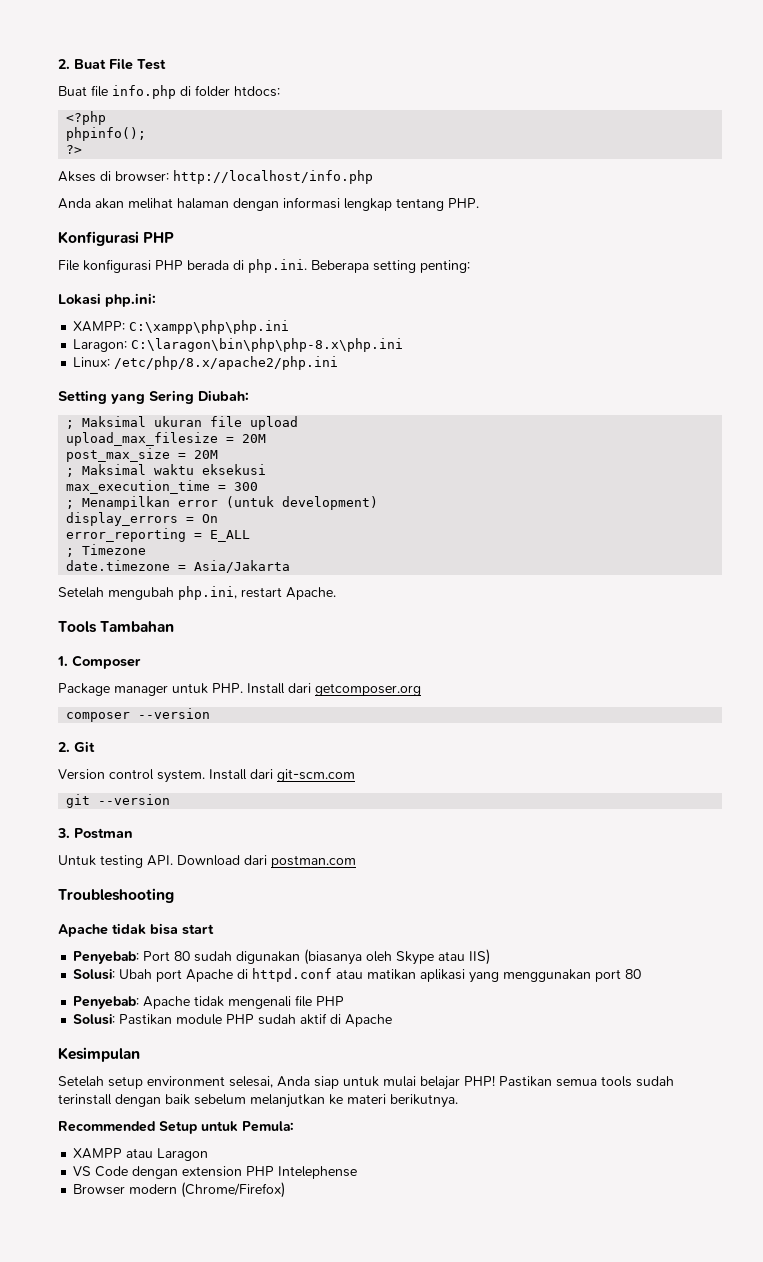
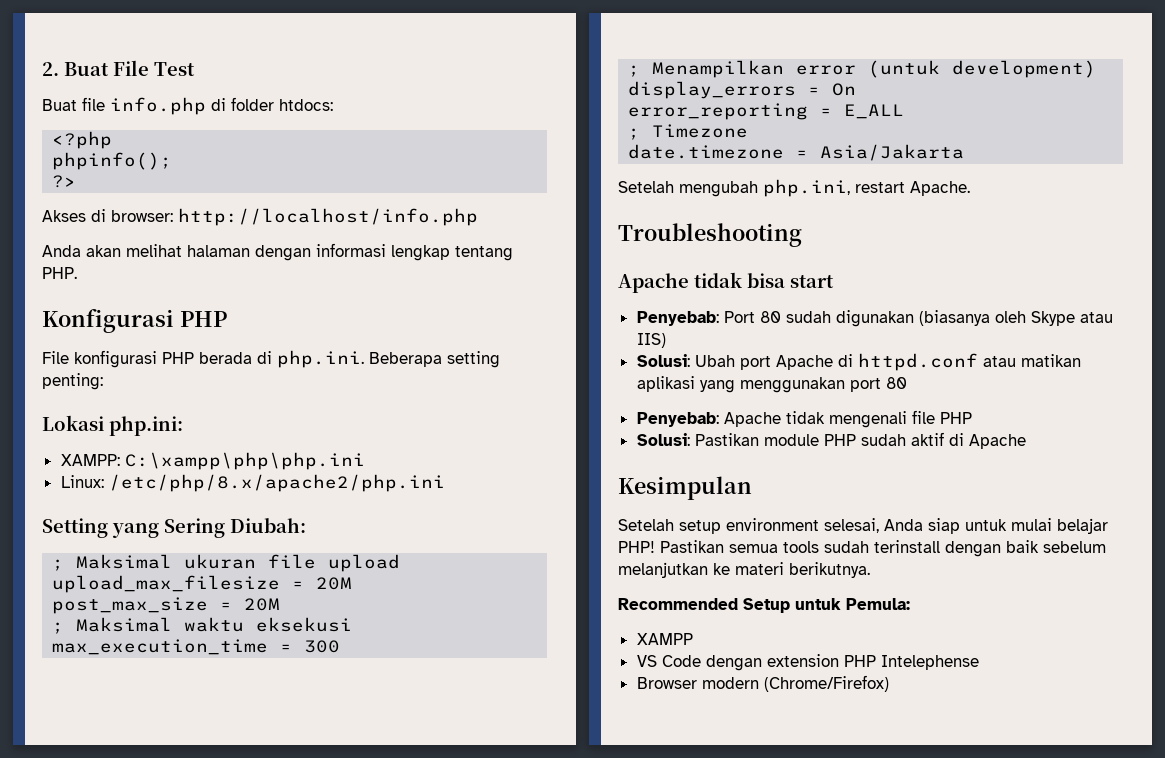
[73,338,404,352] // Laragon: C:\laragon\bin\php\php-8.x\php.ini -> (365, 461) none
[58,621,175,633] [57,655,141,669] [58,683,421,696] [66,708,211,722] [58,741,95,752] [58,769,355,783] [66,794,171,808] [57,828,133,839] [58,855,356,868] // Tools Tambahan // 1. Composer // Package manager untuk PHP. Install dari getcomposer.org // composer --version // 2. Git // Version control system. Install dari git-scm.com // git --version // 3. Postman // Untuk testing API. Download dari postman.com -> (970, 188) none
[126,1148,209,1161] atau Laragon -> (693, 639) none

